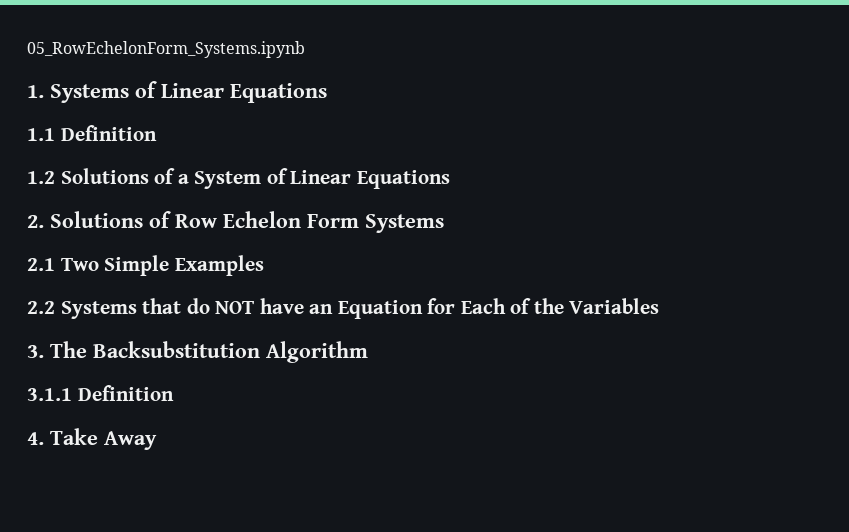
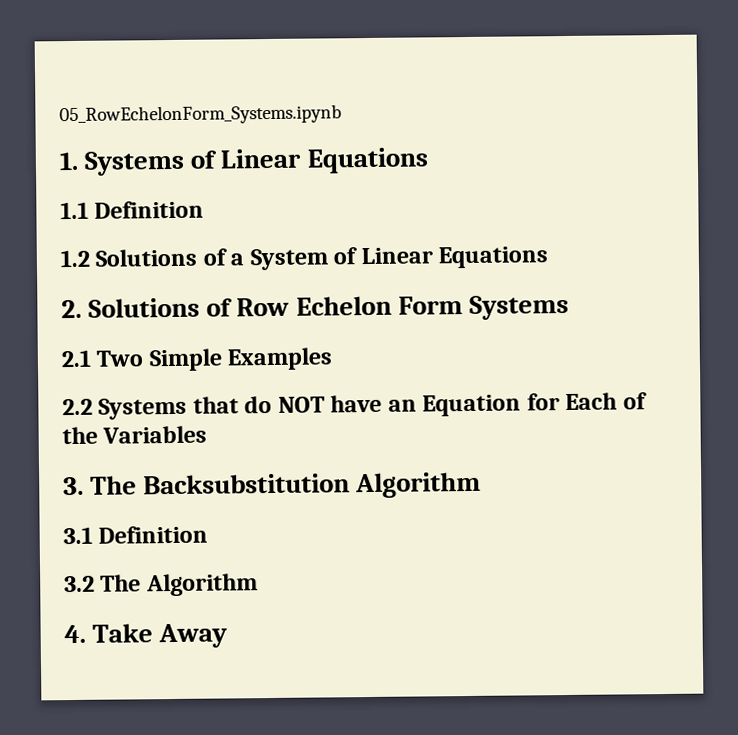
[27,385,174,401] 3.1.1 Definition -> [63,525,209,545] [64,573,258,597] 3.1 Definition // 3.2 The Algorithm

